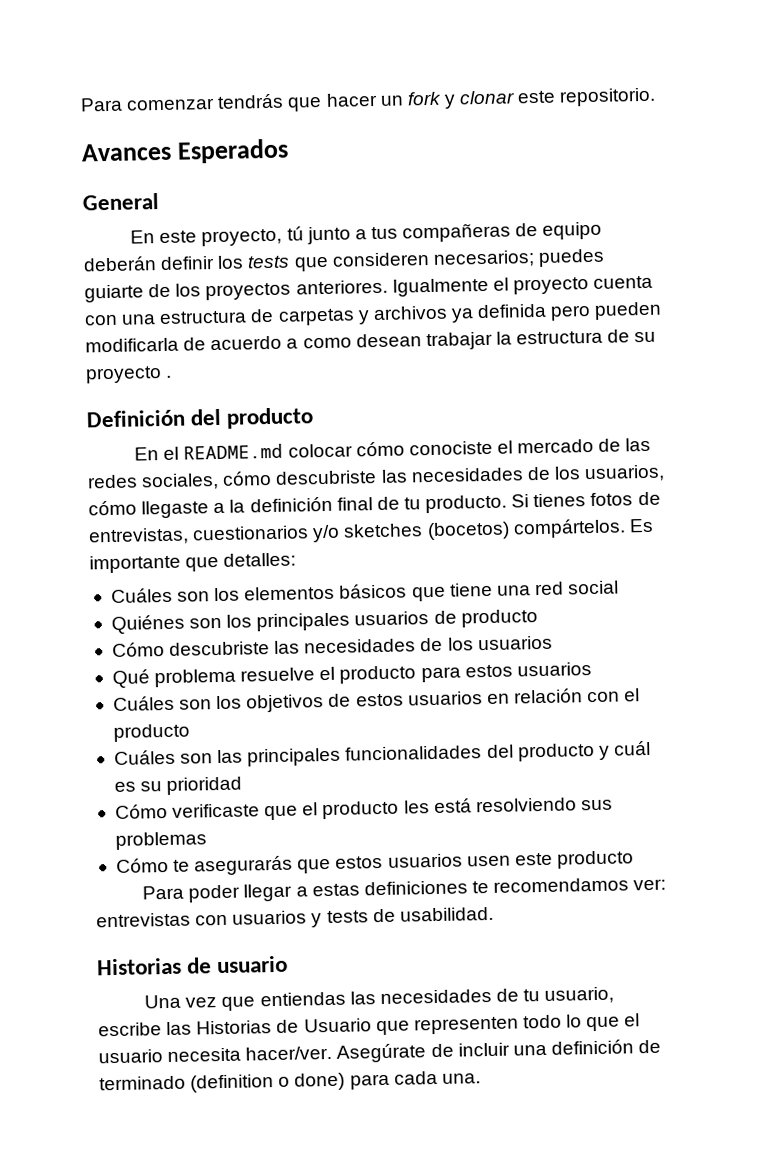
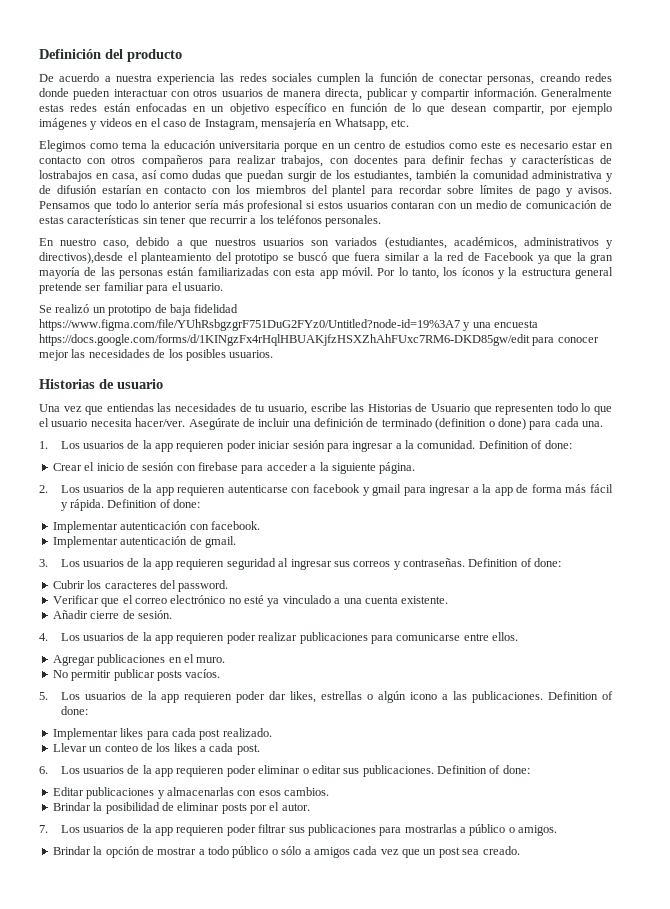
[80,87,657,112] [81,138,289,164] [82,193,159,211] [130,221,603,247] [83,248,605,272] [84,275,654,303] [84,301,663,326] [85,329,657,353] [85,366,173,384] [86,407,315,429] [134,437,652,461] [87,464,666,491] [88,491,661,519] [88,518,654,546] [89,552,297,574] [110,580,620,604] [110,609,538,635] [111,635,553,658] [111,662,592,688] [112,688,641,713] [112,723,190,742] [113,740,651,767] [113,776,243,795] [114,797,613,821] [114,831,207,850] [115,850,634,876] [142,877,667,903] [96,906,494,928] Para comenzar tendrás que hacer un fork y clonar este repositorio. // Avances Esperados // General // En este proyecto, tú junto a tus compañeras de equipo deberán definir los tests que consideren necesarios; puedes guiarte de los proyectos anteriores. Igualmente el proyecto cuenta con una estructura de carpetas y archivos ya definida pero pueden modificarla de acuerdo a como desean trabajar la estructura de su proyecto . // Definición del producto // En el README.md colocar cómo conociste el mercado de las redes sociales, cómo descubriste las necesidades de los usuarios, cómo llegaste a la definición final de tu producto. Si tienes fotos de entrevistas, cuestionarios y/o sketches (bocetos) compártelos. Es importante que detalles: // Cuáles son los elementos básicos que tiene una red social // Quiénes son los principales usuarios de producto // Cómo descubriste las necesidades de los usuarios // Qué problema resuelve el producto para estos usuarios // Cuáles son los objetivos de estos usuarios en relación con el producto // Cuáles son las principales funcionalidades del producto y cuál es su prioridad // Cómo verificaste que el producto les está resolviendo sus problemas // Cómo te asegurarás que estos usuarios usen este producto // Para poder llegar a estas definiciones te recomendamos ver: entrevistas con usuarios y tests de usabilidad. -> [39,49,182,62] [39,73,612,85] [39,88,613,100] [39,103,612,115] [39,118,410,130] [39,140,613,152] [39,155,613,167] [39,170,613,182] [39,185,612,197] [39,200,612,212] [39,215,382,227] [39,237,613,249] [39,252,613,264] [39,267,613,279] [39,282,223,294] [39,304,239,316] [39,319,539,331] [39,334,599,346] [39,349,274,361] Definición del producto // De acuerdo a nuestra experiencia las redes sociales cumplen la función de conectar personas, creando redes donde pueden interactuar con otros usuarios de manera directa, publicar y compartir información. Generalmente estas redes están enfocadas en un objetivo específico en función de lo que desean compartir, por ejemplo imágenes y videos en el caso de Instagram, mensajería en Whatsapp, etc. // Elegimos como tema la educación universitaria porque en un centro de estudios como este es necesario estar en contacto con otros compañeros para realizar trabajos, con docentes para definir fechas y características de lostrabajos en casa, así como dudas que puedan surgir de los estudiantes, también la comunidad administrativa y de difusión estarían en contacto con los miembros del plantel para recordar sobre límites de pago y avisos. Pensamos que todo lo anterior sería más profesional si estos usuarios contaran con un medio de comunicación de estas características sin tener que recurrir a los teléfonos personales. // En nuestro caso, debido a que nuestros usuarios son variados (estudiantes, académicos, administrativos y directivos),desde el planteamiento del prototipo se buscó que fuera similar a la red de Facebook ya que la gran mayoría de las personas están familiarizadas con esta app móvil. Por lo tanto, los íconos y la estructura general pretende ser familiar para el usuario. // Se realizó un prototipo de baja fidelidad https://www.figma.com/file/YUhRsbgzgrF751DuG2FYz0/Untitled?node-id=19%3A7 y una encuesta https://docs.google.com/forms/d/1KINgzFx4rHqlHBUAKjfzHSXZhAhFUxc7RM6-DKD85gw/edit para conocer mejor las necesidades de los posibles usuarios.
(481, 1078) none -> [39,440,572,452] [52,462,416,474] [39,484,614,496] [60,499,201,511] [52,521,260,533] [52,536,236,548] [39,558,562,570] [52,580,229,592] [52,595,449,607] [52,610,172,619] [39,632,519,644] [52,654,226,666] [52,669,221,681] [39,691,613,703] [60,706,88,715] [52,728,272,740] [52,743,260,755] [39,765,530,777] [52,787,329,799] [52,802,310,814] [39,824,558,836] [52,846,520,858] // 1. Los usuarios de la app requieren poder iniciar sesión para ingresar a la comunidad. Definition of done: // Crear el inicio de sesión con firebase para acceder a la siguiente página. // 2. Los usuarios de la app requieren autenticarse con facebook y gmail para ingresar a la app de forma más fácil y rápida. Definition of done: // Implementar autenticación con facebook. // Implementar autenticación de gmail. // 3. Los usuarios de la app requieren seguridad al ingresar sus correos y contraseñas. Definition of done: // Cubrir los caracteres del password. // Verificar que el correo electrónico no esté ya vinculado a una cuenta existente. // Añadir cierre de sesión. // 4. Los usuarios de la app requieren poder realizar publicaciones para comunicarse entre ellos. // Agregar publicaciones en el muro. // No permitir publicar posts vacíos. // 5. Los usuarios de la app requieren poder dar likes, estrellas o algún icono a las publicaciones. Definition of done: // Implementar likes para cada post realizado. // Llevar un conteo de los likes a cada post. // 6. Los usuarios de la app requieren poder eliminar o editar sus publicaciones. Definition of done: // Editar publicaciones y almacenarlas con esos cambios. // Brindar la posibilidad de eliminar posts por el autor. // 7. Los usuarios de la app requieren poder filtrar sus publicaciones para mostrarlas a público o amigos. // Brindar la opción de mostrar a todo público o sólo a amigos cada vez que un post sea creado.

